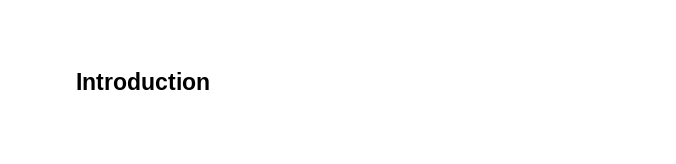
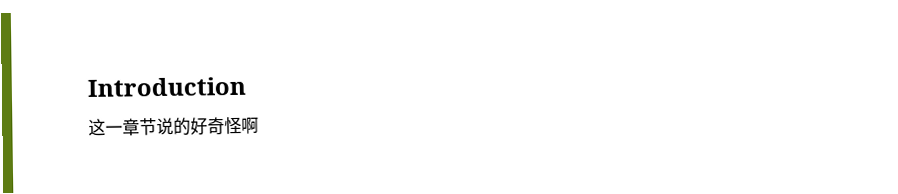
(210, 81) none -> [88,116,259,136] // 这一章节说的好奇怪啊

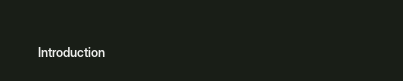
[88,116,259,136] // 这一章节说的好奇怪啊 -> (105, 52) none

